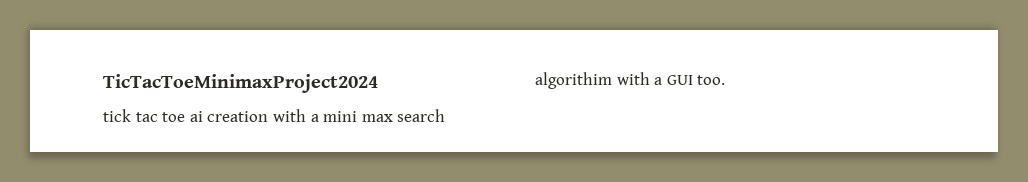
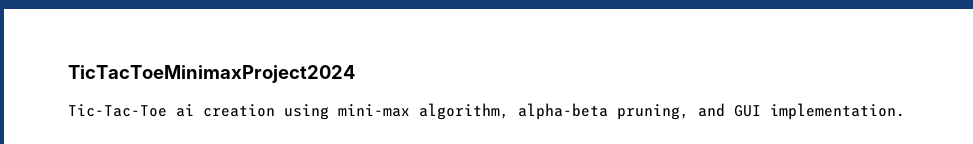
[103,109,446,122] [535,72,726,89] tick tac toe ai creation with a mini max search algorithim with a GUI too. -> [68,103,905,120] Tic-Tac-Toe ai creation using mini-max algorithm, alpha-beta pruning, and GUI implementation.

